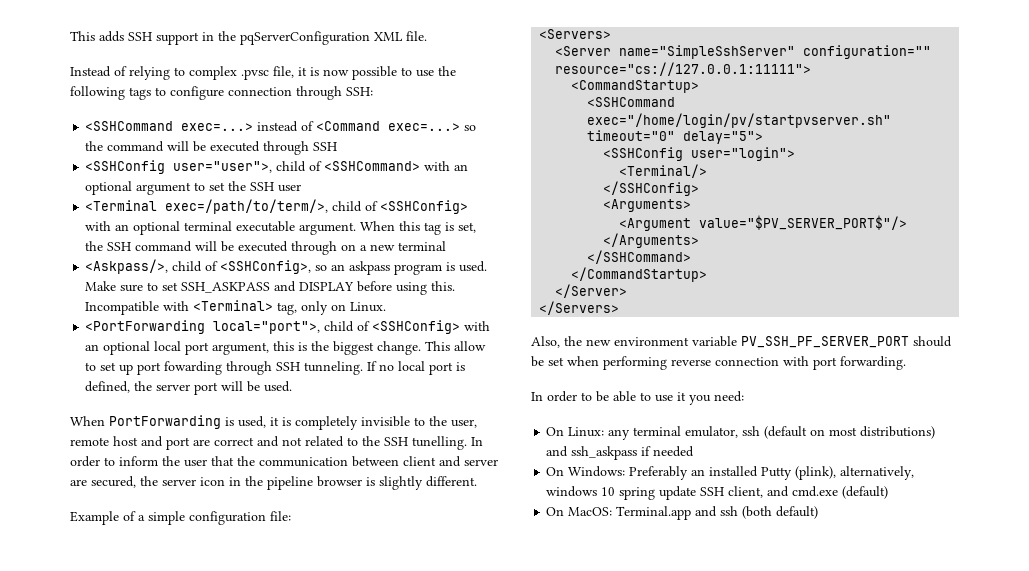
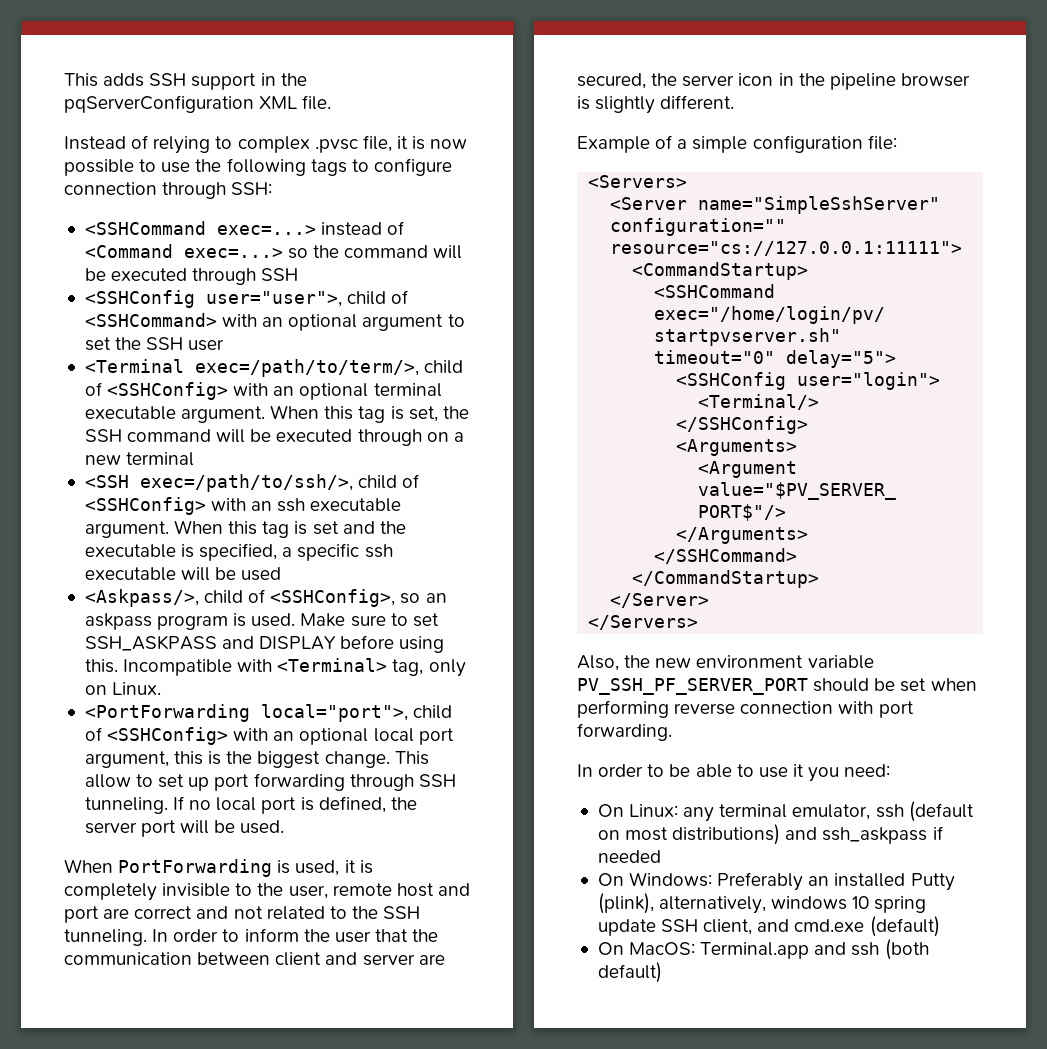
(447, 246) none -> [84,474,420,492] [84,497,402,515] [84,520,406,538] [84,543,393,561] [84,567,282,581] // <SSH exec=/path/to/ssh/>, child of <SSHConfig> with an ssh executable argument. When this tag is set and the executable is specified, a specific ssh executable will be used
[164,361,223,375] fowarding -> [253,773,345,791] forwarding
[412,436,467,450] tunelling. -> [64,929,147,946] tunneling.

